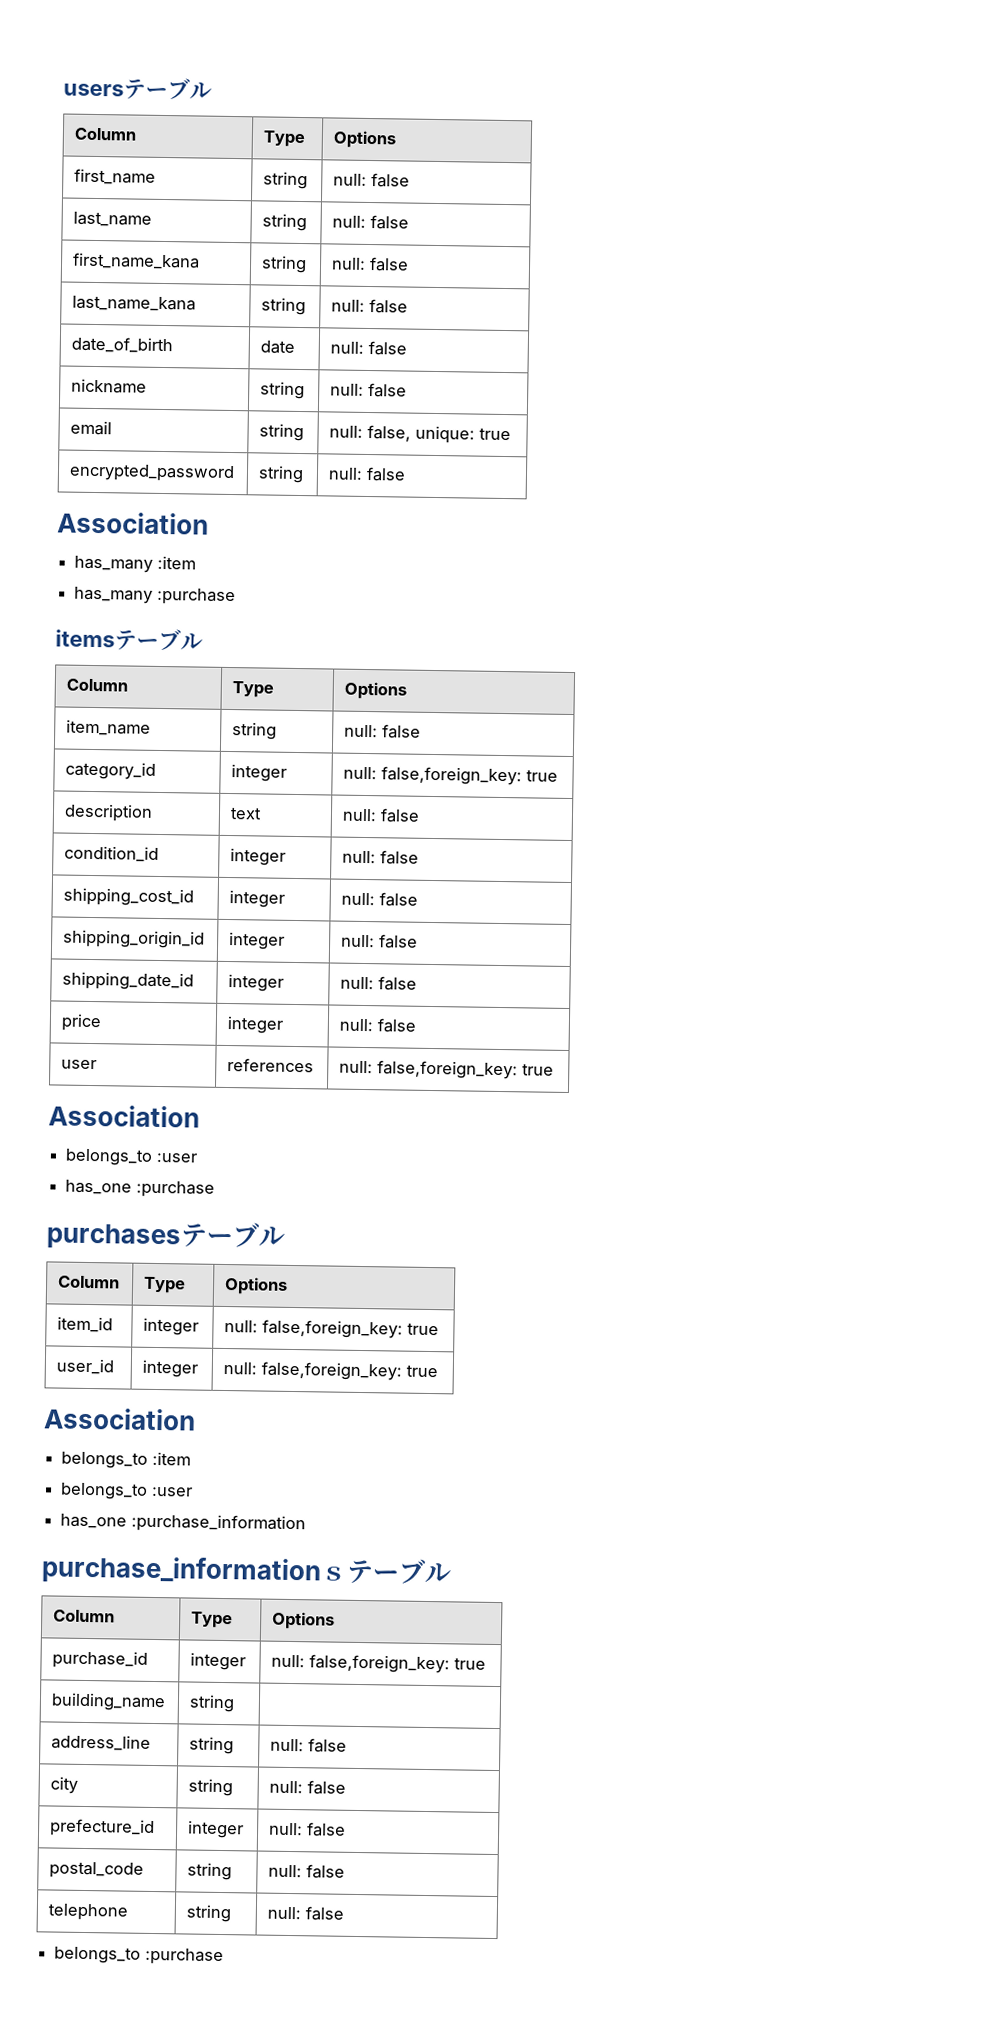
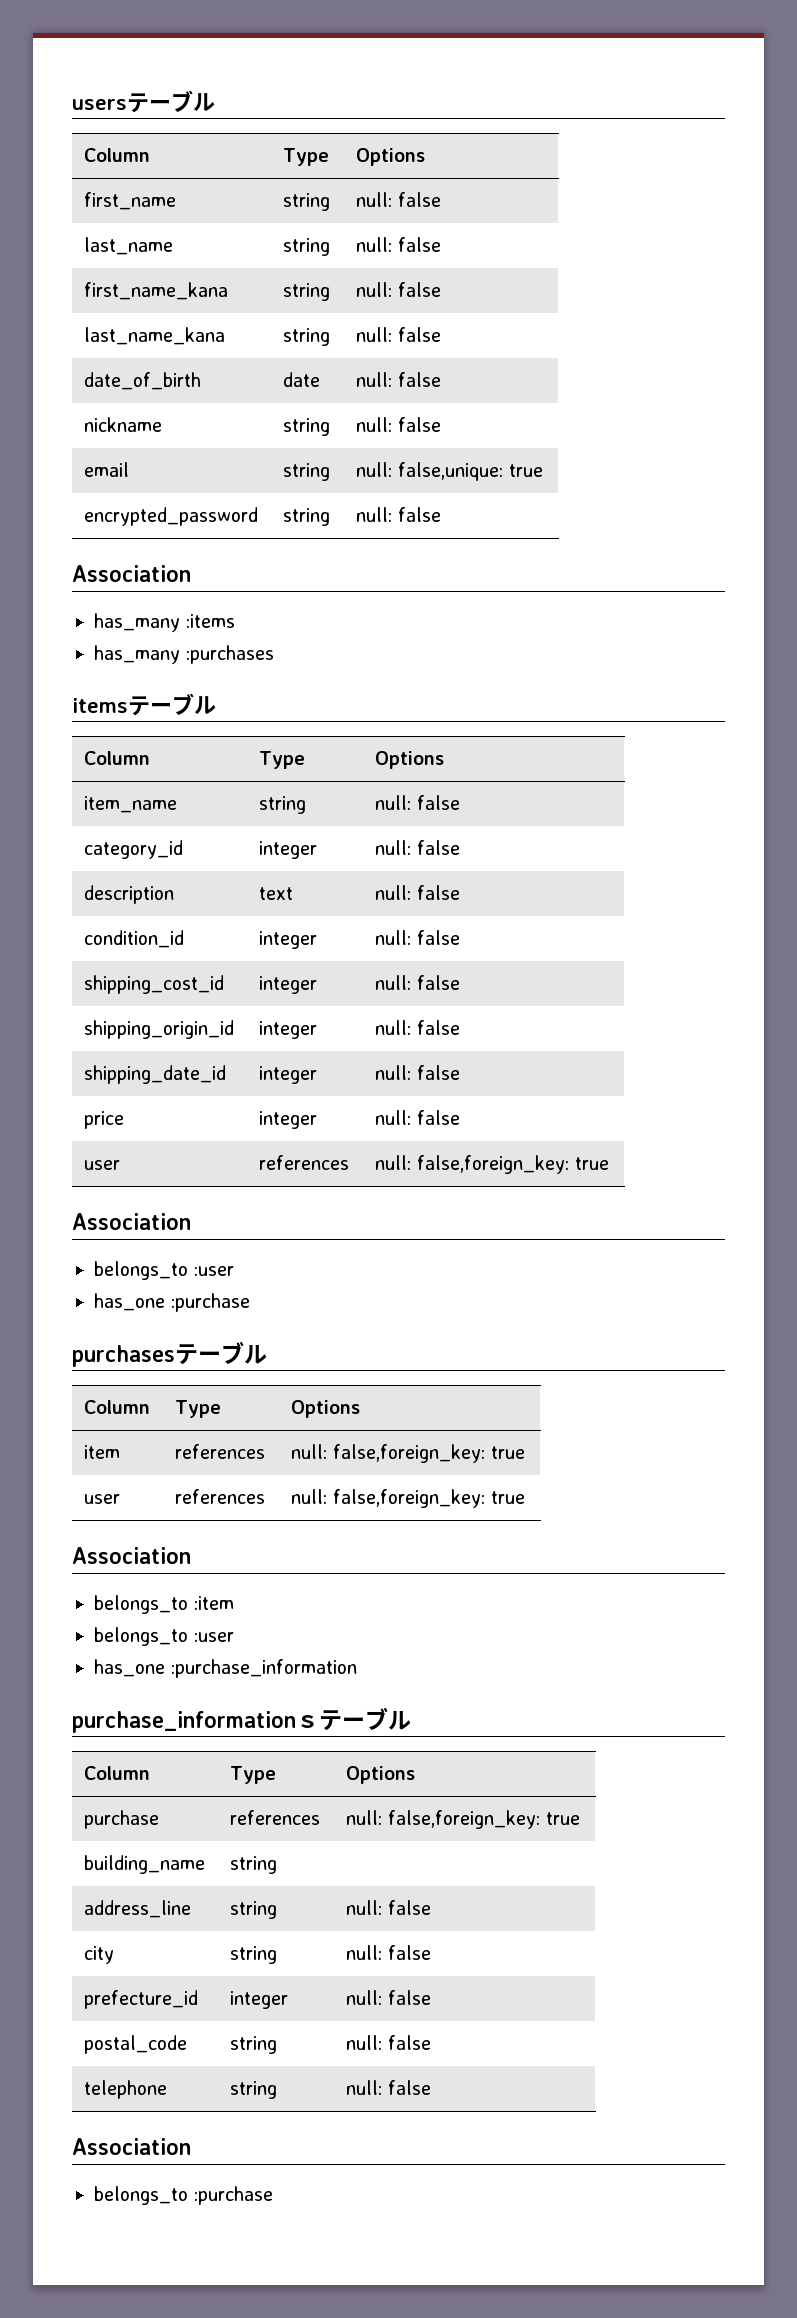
[367,424,476,444] false, unique: -> [398,462,504,481] false,unique:
[157,555,197,570] [74,586,237,606] :item // has_many :purchase -> [186,614,235,628] [94,645,274,664] :items // has_many :purchases
[381,766,559,786] false,foreign_key: true -> [417,840,461,855] false
[57,1316,114,1333] [143,1317,200,1336] [224,1319,440,1339] [56,1358,115,1375] [142,1359,199,1378] item_id | integer | null: false,foreign_key: true // user_id | integer -> [84,1445,121,1459] [175,1444,266,1459] [291,1444,526,1463] [84,1494,121,1504] [175,1489,266,1504] item | references | null: false,foreign_key: true // user | references
[52,1650,149,1669] [190,1652,247,1671] purchase_id | integer -> [84,1810,160,1829] [230,1810,321,1825] purchase | references
(345, 1913) none -> [72,2138,191,2155] // Association

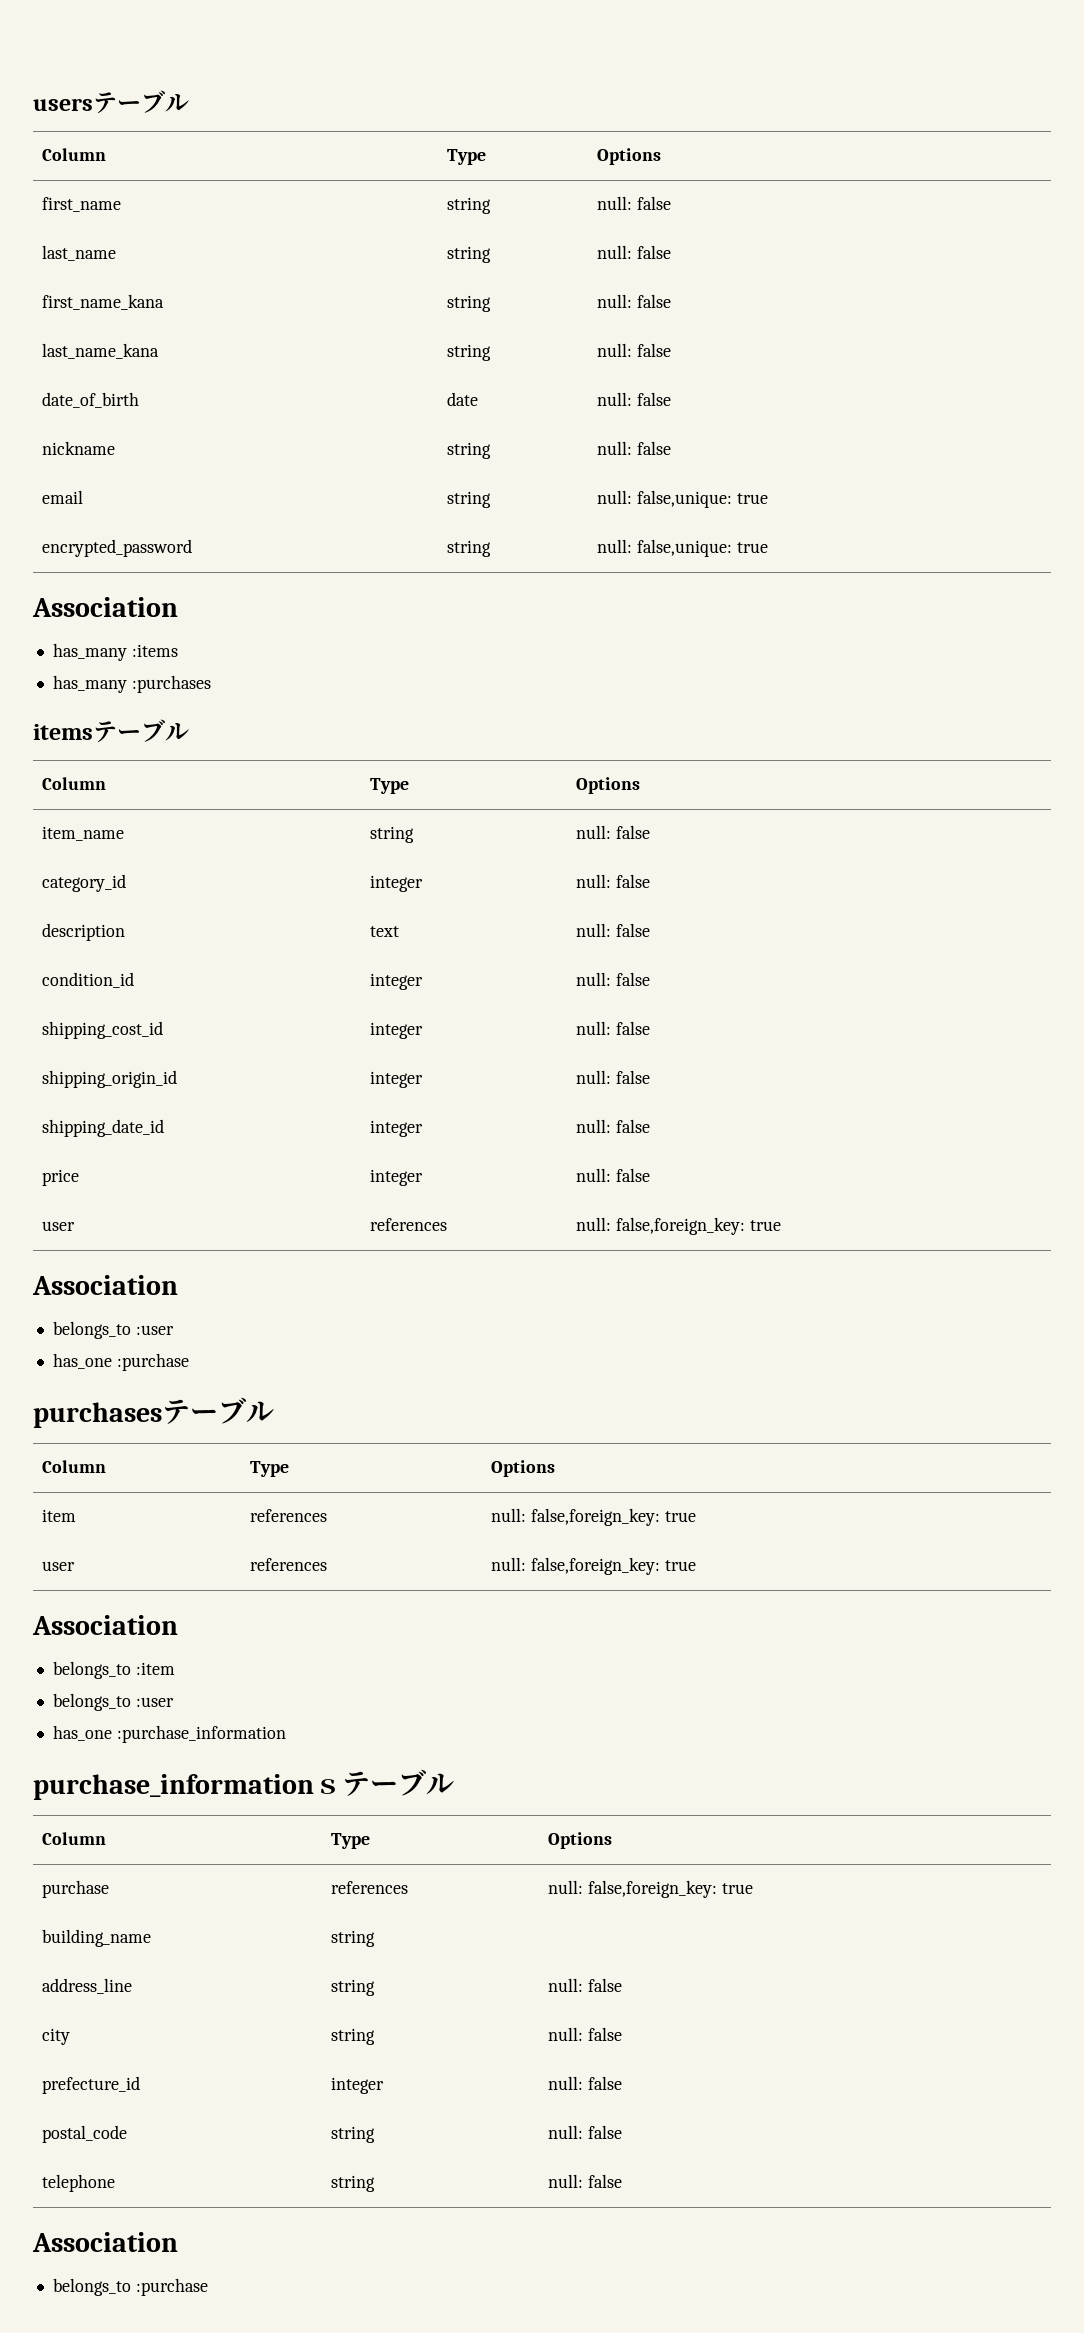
[398,507,442,522] false -> [637,539,769,557] false,unique: true

